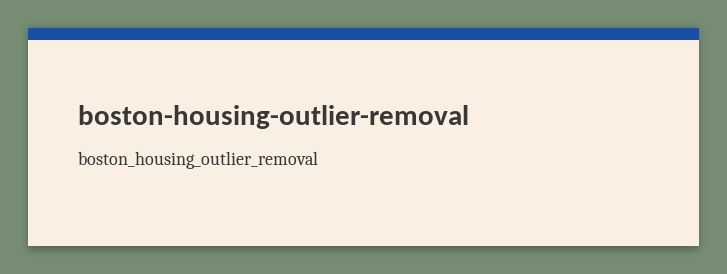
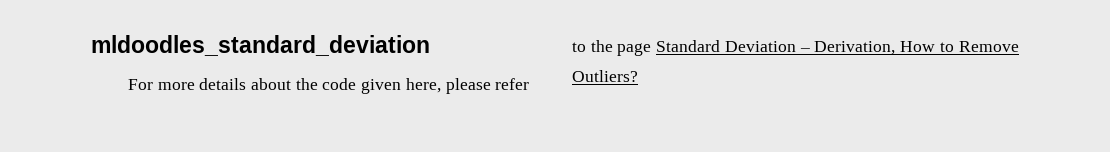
[78,105,469,129] [78,151,318,169] boston-housing-outlier-removal // boston_housing_outlier_removal -> [91,35,430,56] [127,78,530,94] [572,40,1019,56] [572,70,638,82] mldoodles_standard_deviation // For more details about the code given here, please refer to the page Standard Deviation – Derivation, How to Remove Outliers?

